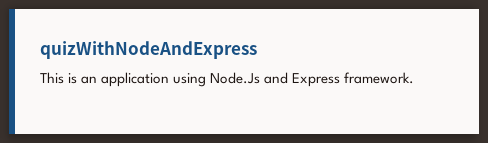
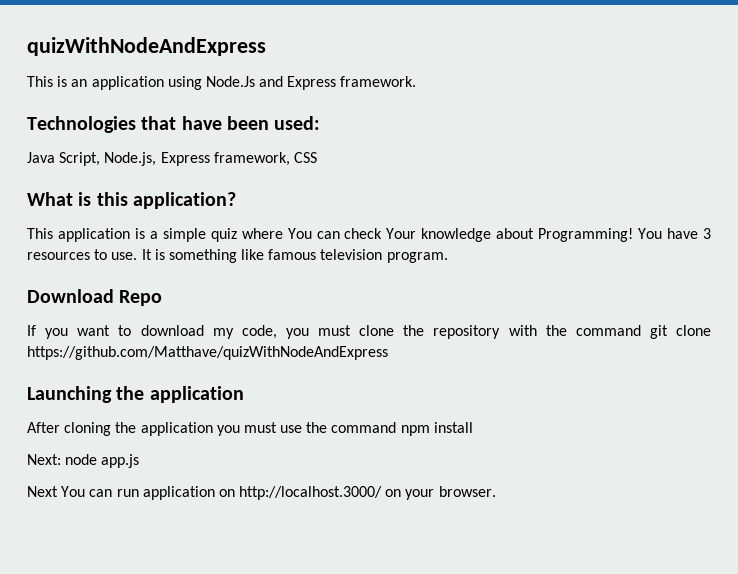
(415, 78) none -> [27,116,321,133] [27,152,317,166] [27,192,236,209] [27,228,711,242] [27,249,448,263] [27,289,163,306] [27,325,711,339] [27,346,388,360] [27,386,244,403] [27,422,473,436] [27,454,140,468] [27,486,496,500] // Technologies that have been used: // Java Script, Node.js, Express framework, CSS // What is this application? // This application is a simple quiz where You can check Your knowledge about Programming! You have 3 resources to use. It is something like famous television program. // Download Repo // If you want to download my code, you must clone the repository with the command git clone https://github.com/Matthave/quizWithNodeAndExpress // Launching the application // After cloning the application you must use the command npm install // Next: node app.js // Next You can run application on http://localhost.3000/ on your browser.

